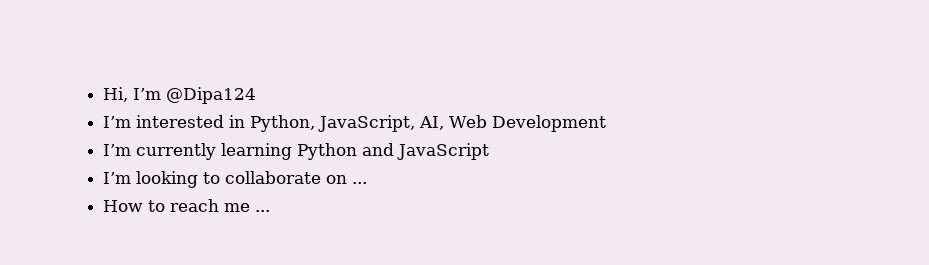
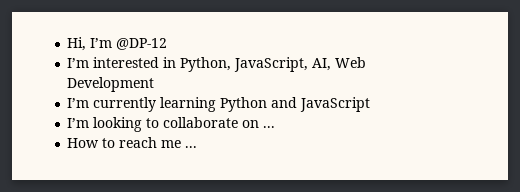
[166,87,257,104] @Dipa124 -> [116,38,168,50] @DP-12

